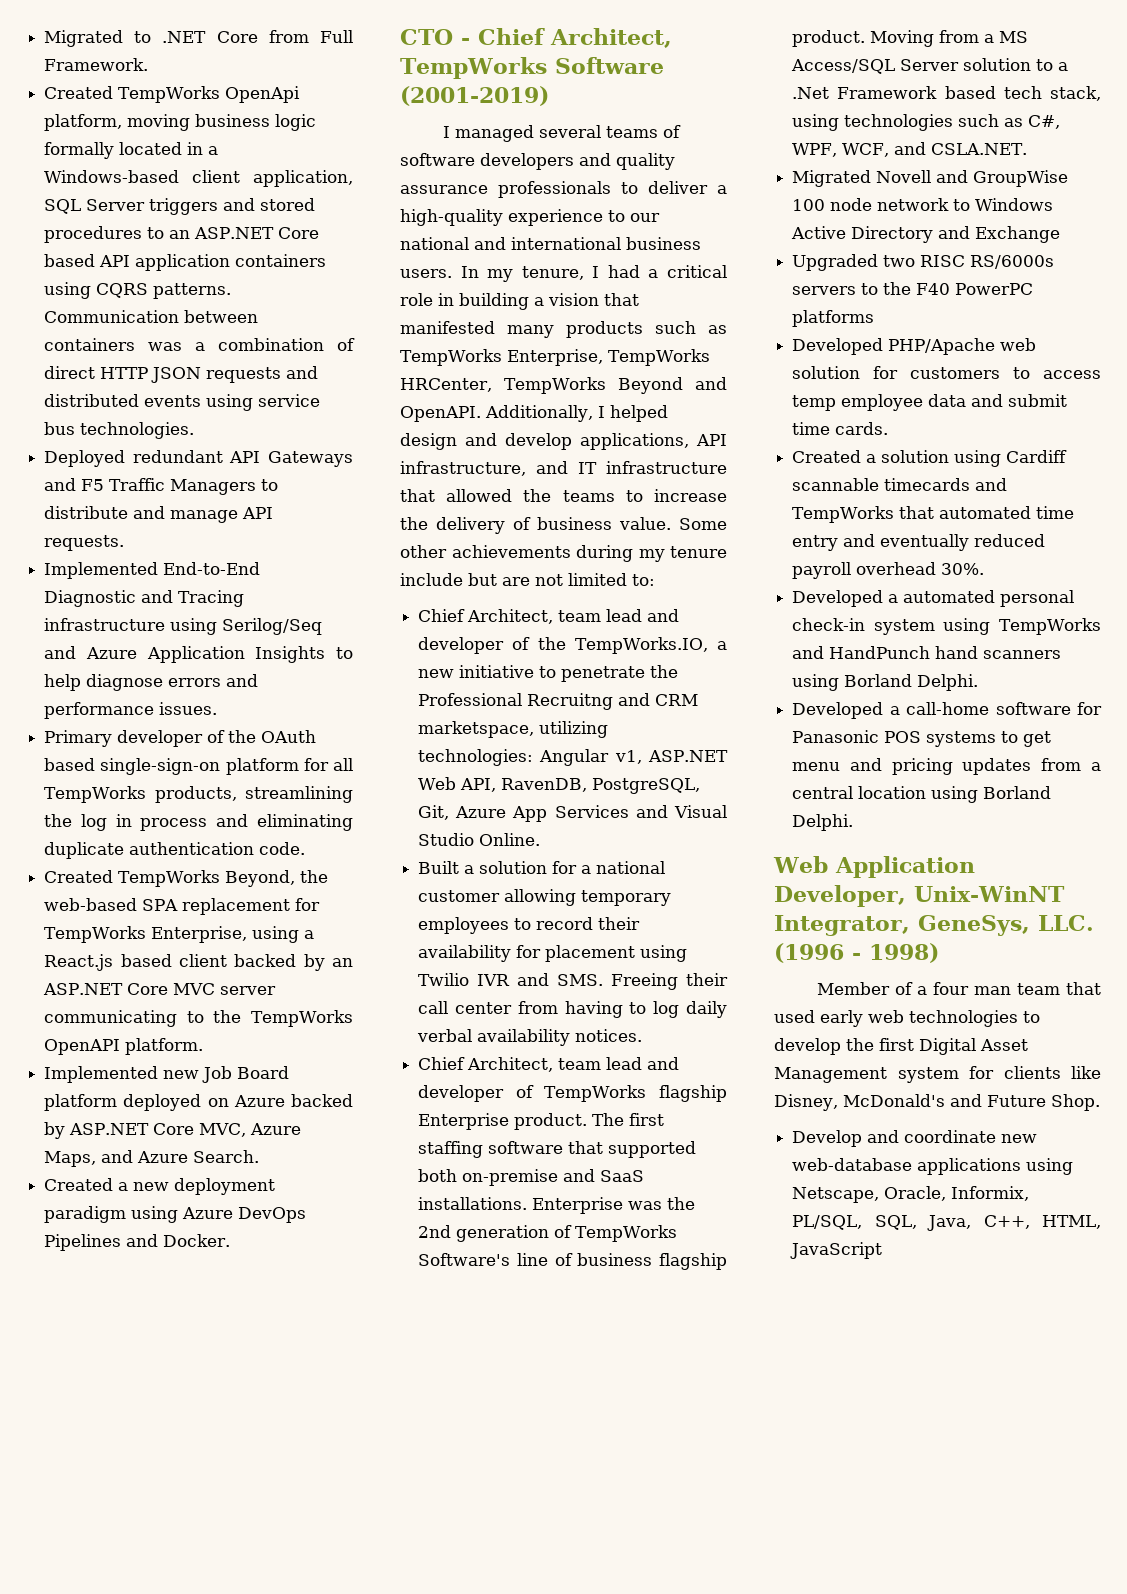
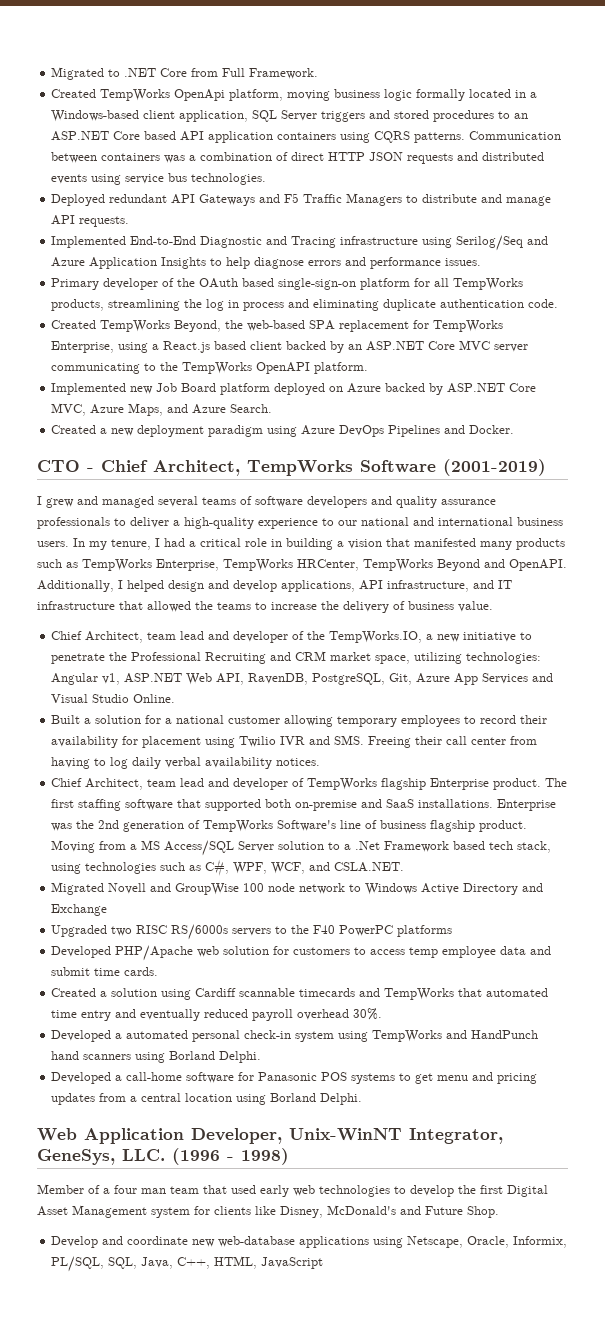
(450, 132) none -> [46,496,98,508] grew and
[679,518,727,530] [400,545,727,562] [400,573,655,586] Some other achievements during my tenure include but are not limited to: -> (493, 606) none
[527,693,614,710] Recruitng -> [205,652,267,664] Recruiting
[418,721,535,738] marketspace, -> [330,652,411,664] market space,

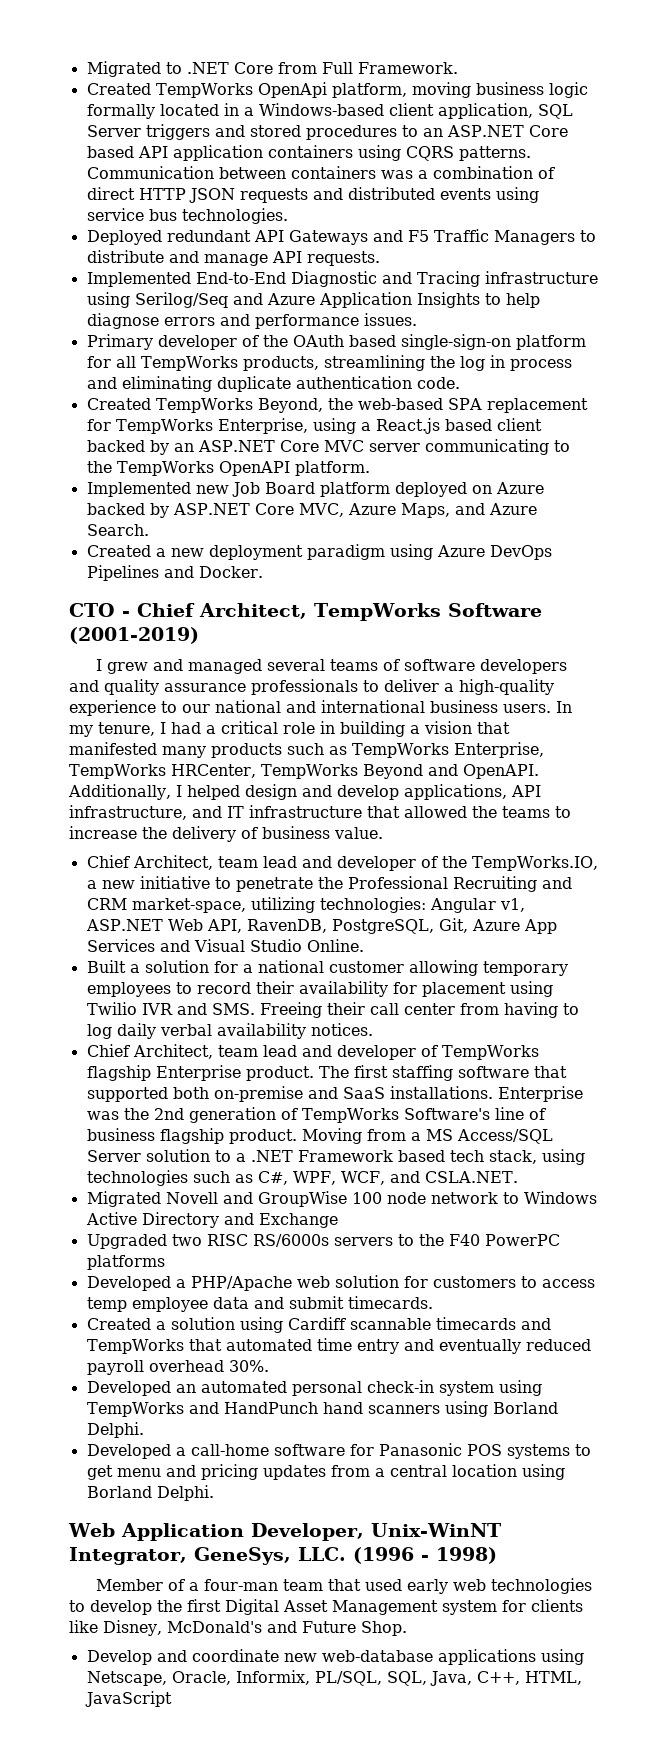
[330,652,411,664] market space, -> [131,898,246,913] market-space,
[355,841,381,850] .Net -> [250,1150,293,1162] .NET
(112, 952) none -> [175,1279,186,1288] a
[94,967,159,976] time cards. -> [347,1296,433,1309] timecards.
[115,1033,123,1039] a -> [175,1384,196,1393] an
[114,1185,166,1194] four man -> [203,1579,278,1591] four-man

